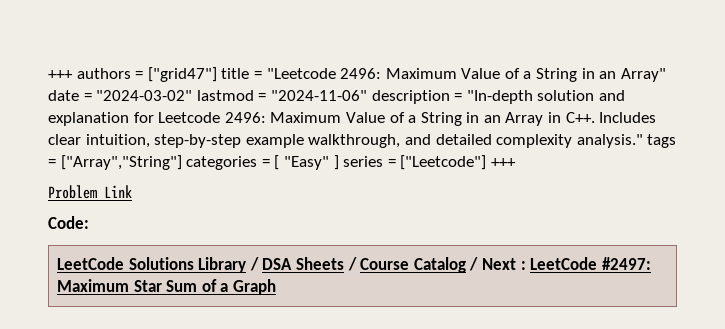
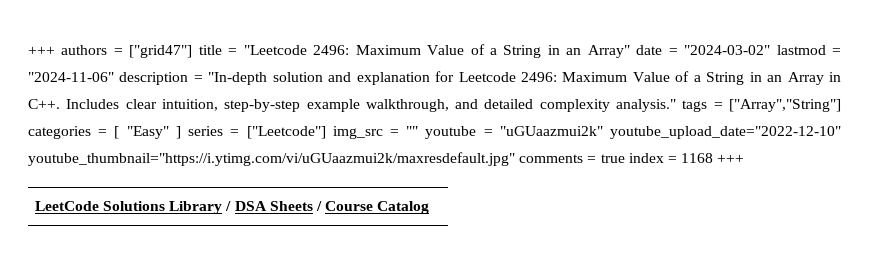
[490,158,516,167] [48,185,132,199] [48,216,89,229] +++ // Problem Link // Code: -> [332,126,841,139] [28,152,745,166] img_src = "" youtube = "uGUaazmui2k" youtube_upload_date="2022-12-10" youtube_thumbnail="https://i.ytimg.com/vi/uGUaazmui2k/maxresdefault.jpg" comments = true index = 1168 +++
[469,257,651,271] [57,279,277,295] / Next : LeetCode #2497: Maximum Star Sum of a Graph -> (430, 207) none

